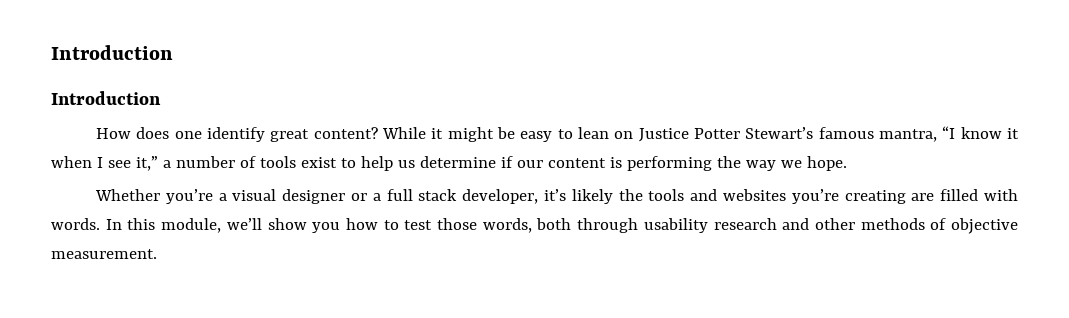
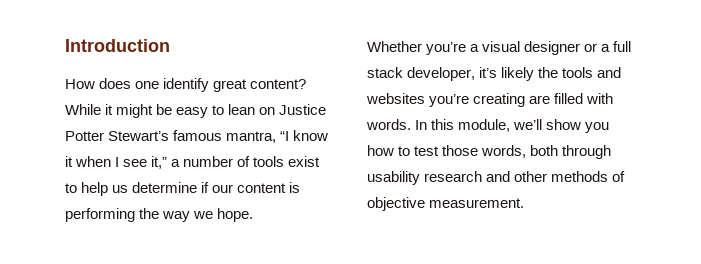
[51,45,173,60] [51,91,161,105] Introduction // Introduction -> [65,39,170,52] Introduction

